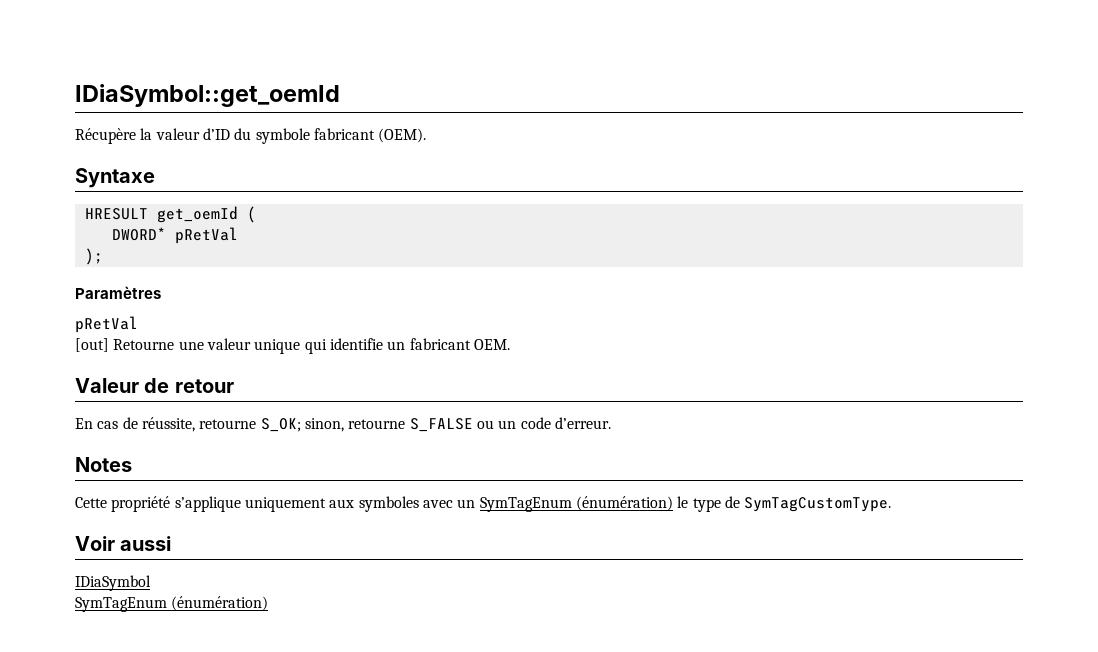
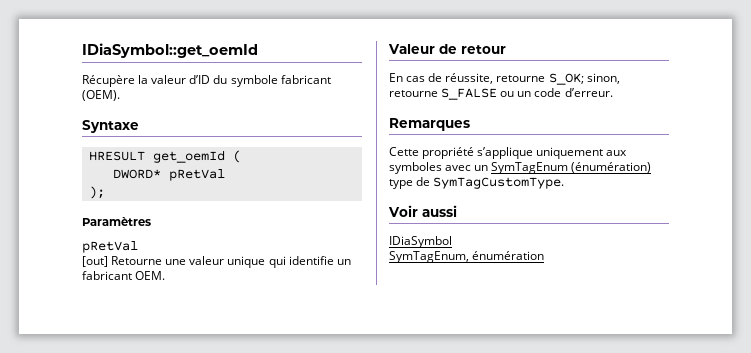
[75,457,132,472] Notes -> [389,118,470,131] Remarques
[677,496,689,508] le -> (652, 167) none
[75,596,269,612] SymTagEnum (énumération) -> [389,251,545,263] SymTagEnum, énumération

